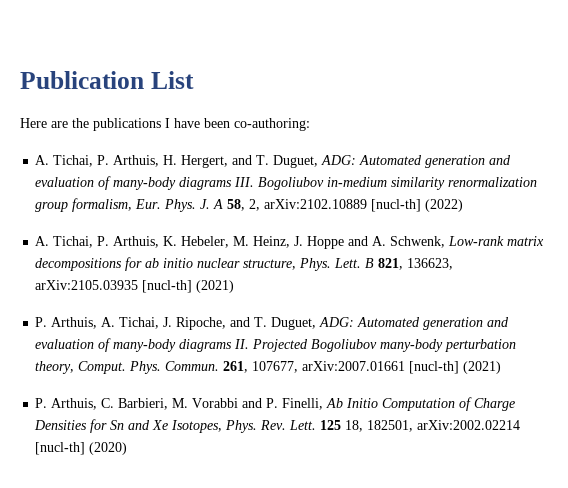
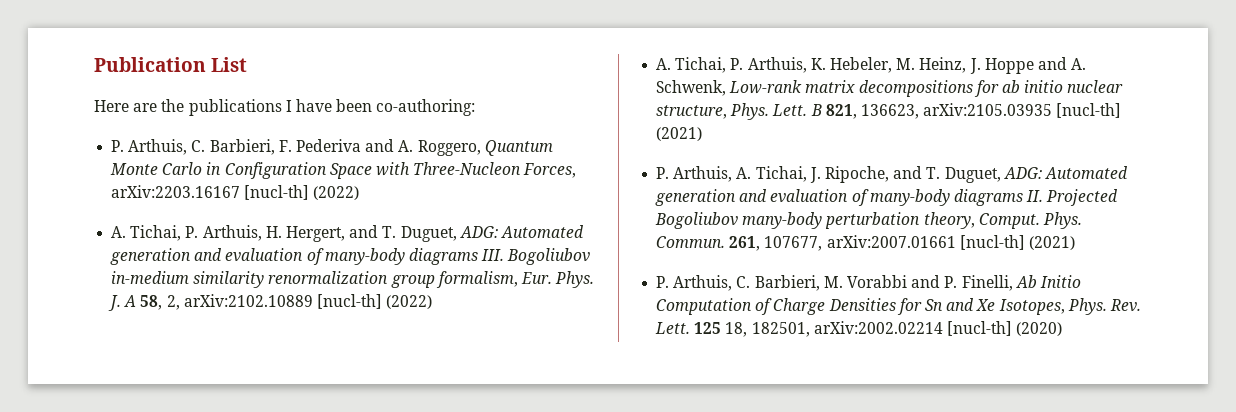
(310, 124) none -> [111,139,553,156] [110,162,577,179] [111,185,360,200] // P. Arthuis, C. Barbieri, F. Pederiva and A. Roggero, Quantum Monte Carlo in Configuration Space with Three-Nucleon Forces, arXiv:2203.16167 [nucl-th] (2022)

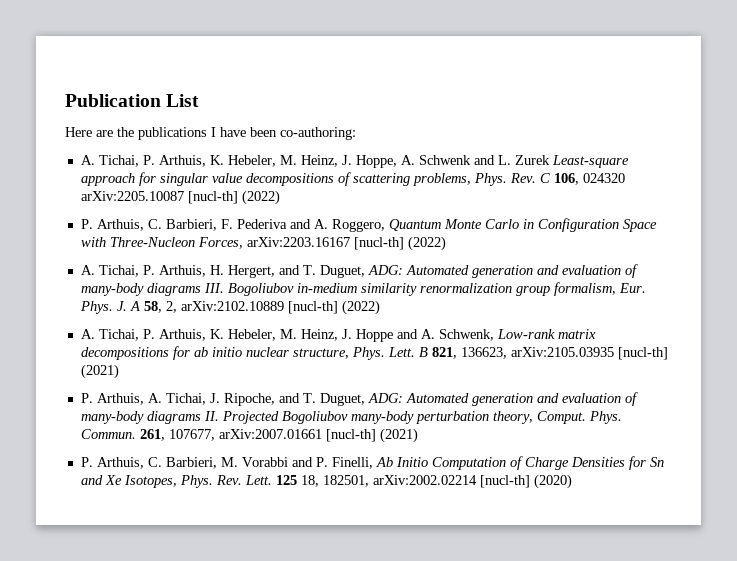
(476, 107) none -> [80,155,629,168] [80,172,625,186] [80,190,280,205] // A. Tichai, P. Arthuis, K. Hebeler, M. Heinz, J. Hoppe, A. Schwenk and L. Zurek Least-square approach for singular value decompositions of scattering problems, Phys. Rev. C 106, 024320 arXiv:2205.10087 [nucl-th] (2022)

